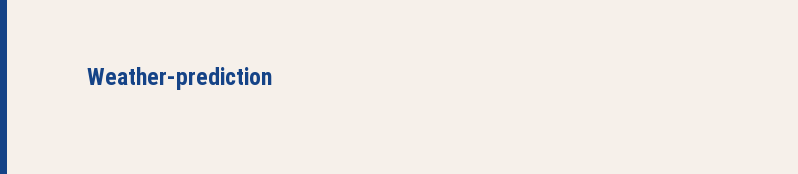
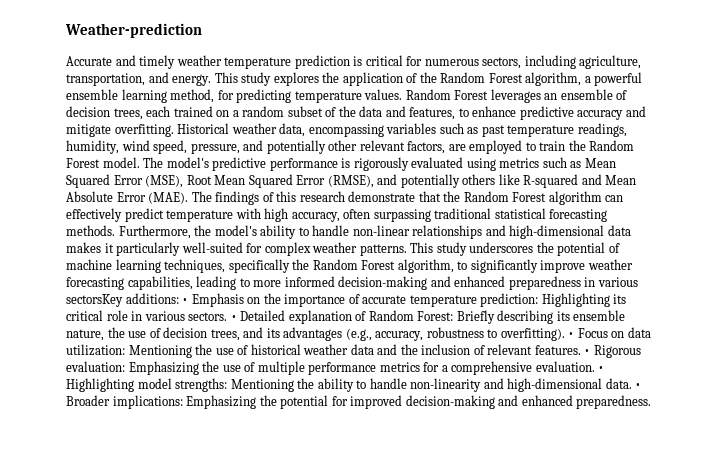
(272, 78) none -> [66,55,642,69] [66,72,643,86] [66,89,628,103] [66,106,646,120] [66,123,627,137] [66,140,635,154] [66,157,616,171] [66,174,637,188] [66,191,624,205] [66,208,608,222] [66,225,631,239] [66,242,620,256] [66,259,633,273] [66,276,638,290] [66,293,627,307] [66,310,626,324] [66,327,651,341] [66,344,641,358] [66,361,605,375] [66,378,642,392] [66,395,652,409] // Accurate and timely weather temperature prediction is critical for numerous sectors, including agriculture, transportation, and energy. This study explores the application of the Random Forest algorithm, a powerful ensemble learning method, for predicting temperature values. Random Forest leverages an ensemble of decision trees, each trained on a random subset of the data and features, to enhance predictive accuracy and mitigate overfitting. Historical weather data, encompassing variables such as past temperature readings, humidity, wind speed, pressure, and potentially other relevant factors, are employed to train the Random Forest model. The model's predictive performance is rigorously evaluated using metrics such as Mean Squared Error (MSE), Root Mean Squared Error (RMSE), and potentially others like R-squared and Mean Absolute Error (MAE). The findings of this research demonstrate that the Random Forest algorithm can effectively predict temperature with high accuracy, often surpassing traditional statistical forecasting methods. Furthermore, the model's ability to handle non-linear relationships and high-dimensional data makes it particularly well-suited for complex weather patterns. This study underscores the potential of machine learning techniques, specifically the Random Forest algorithm, to significantly improve weather forecasting capabilities, leading to more informed decision-making and enhanced preparedness in various sectorsKey additions: • Emphasis on the importance of accurate temperature prediction: Highlighting its critical role in various sectors. • Detailed explanation of Random Forest: Briefly describing its ensemble nature, the use of decision trees, and its advantages (e.g., accuracy, robustness to overfitting). • Focus on data utilization: Mentioning the use of historical weather data and the inclusion of relevant features. • Rigorous evaluation: Emphasizing the use of multiple performance metrics for a comprehensive evaluation. • Highlighting model strengths: Mentioning the ability to handle non-linearity and high-dimensional data. • Broader implications: Emphasizing the potential for improved decision-making and enhanced preparedness.

